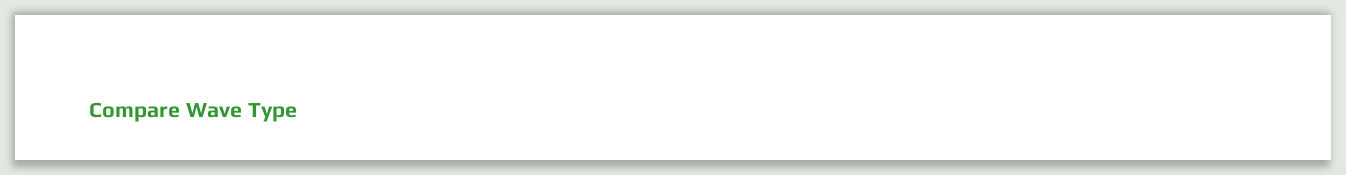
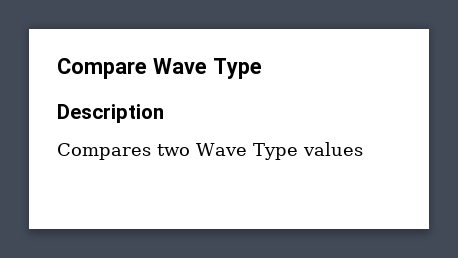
(297, 112) none -> [57,104,164,123] [57,142,363,160] // Description // Compares two Wave Type values

